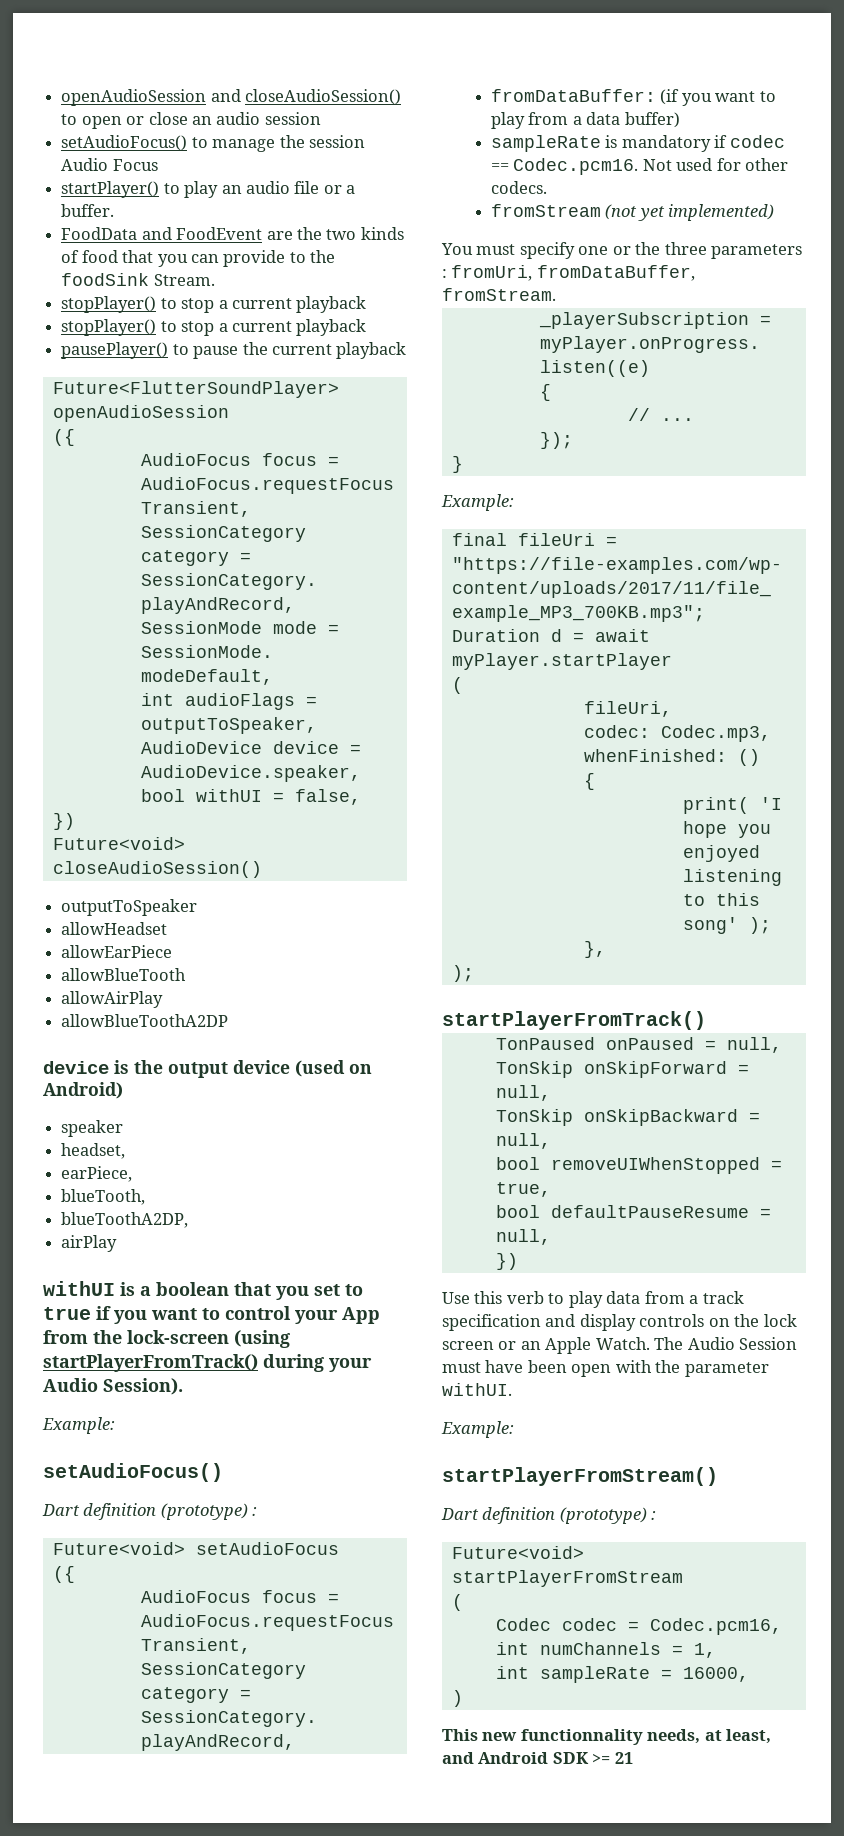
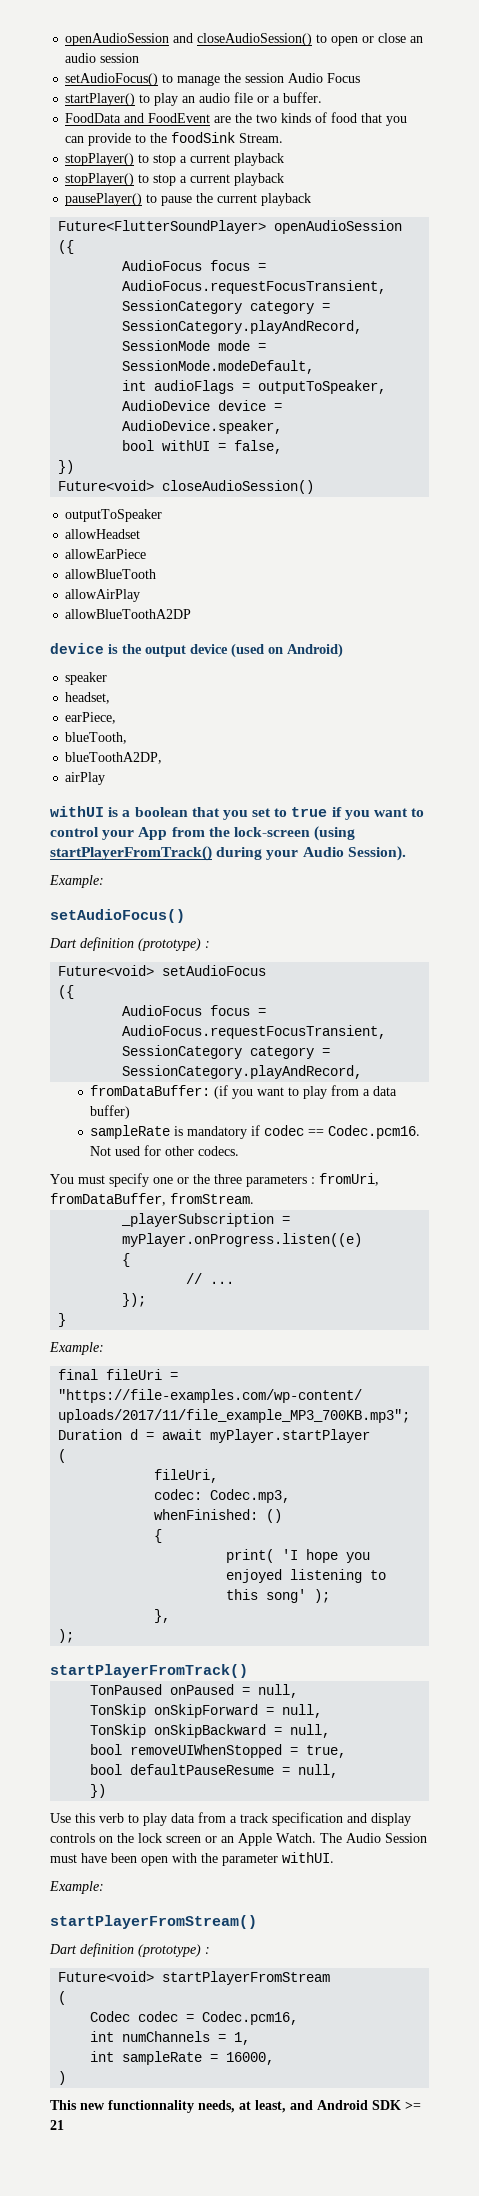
[490,204,775,221] // fromStream (not yet implemented) -> (240, 1151) none

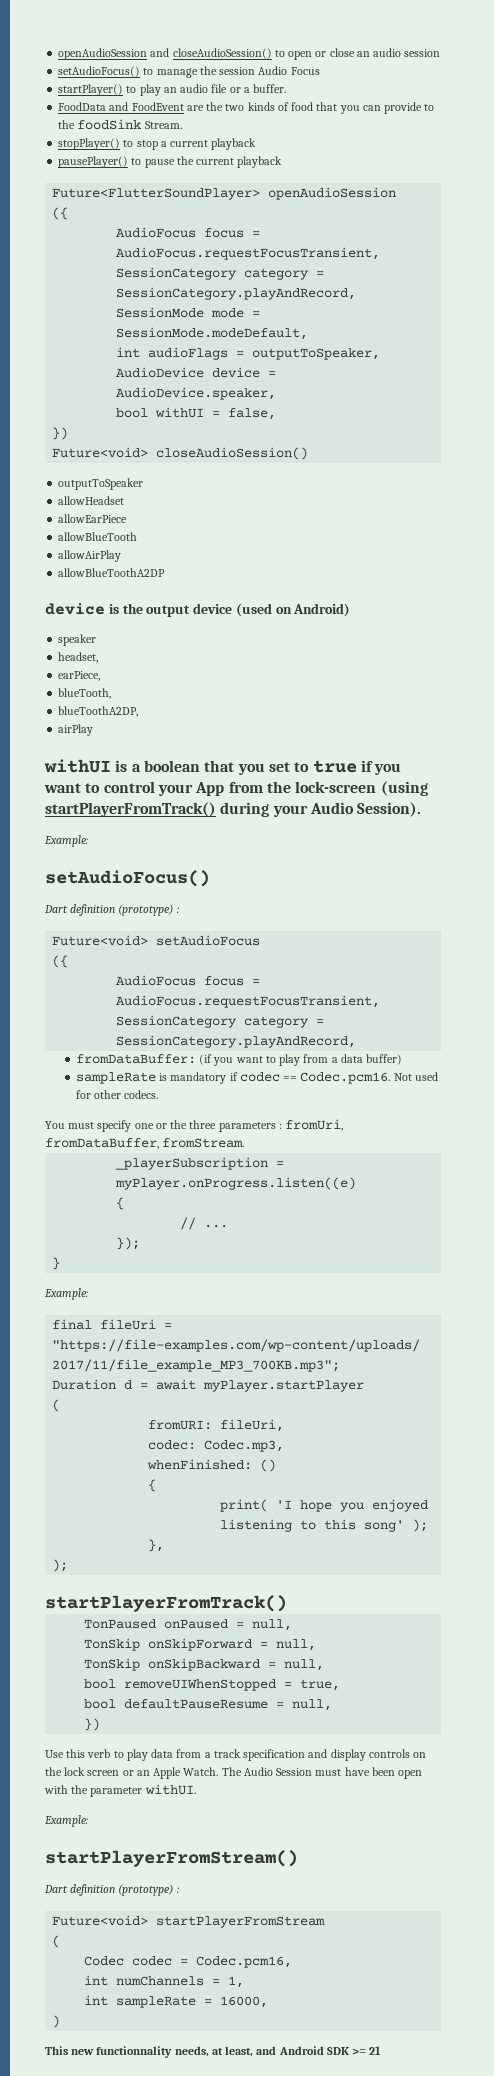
[65,173,285,186] // stopPlayer() to stop a current playback -> (257, 144) none
(67, 1456) none -> [148,1420,213,1430] fromURI:

